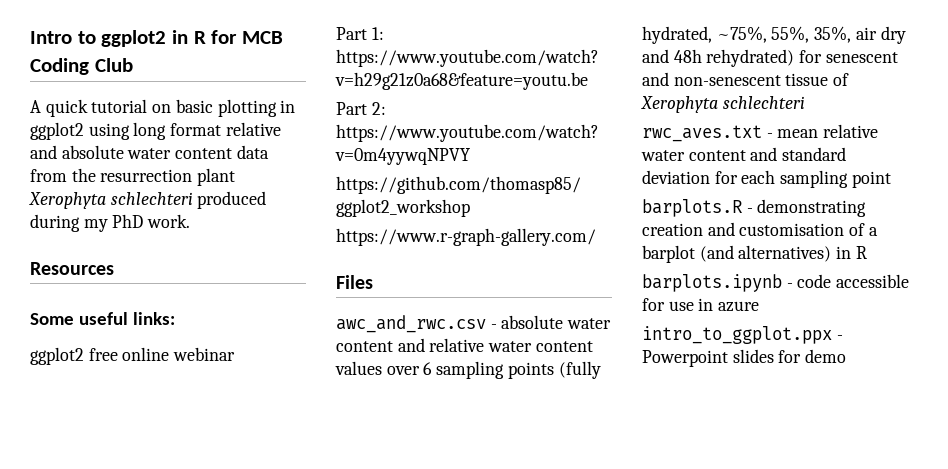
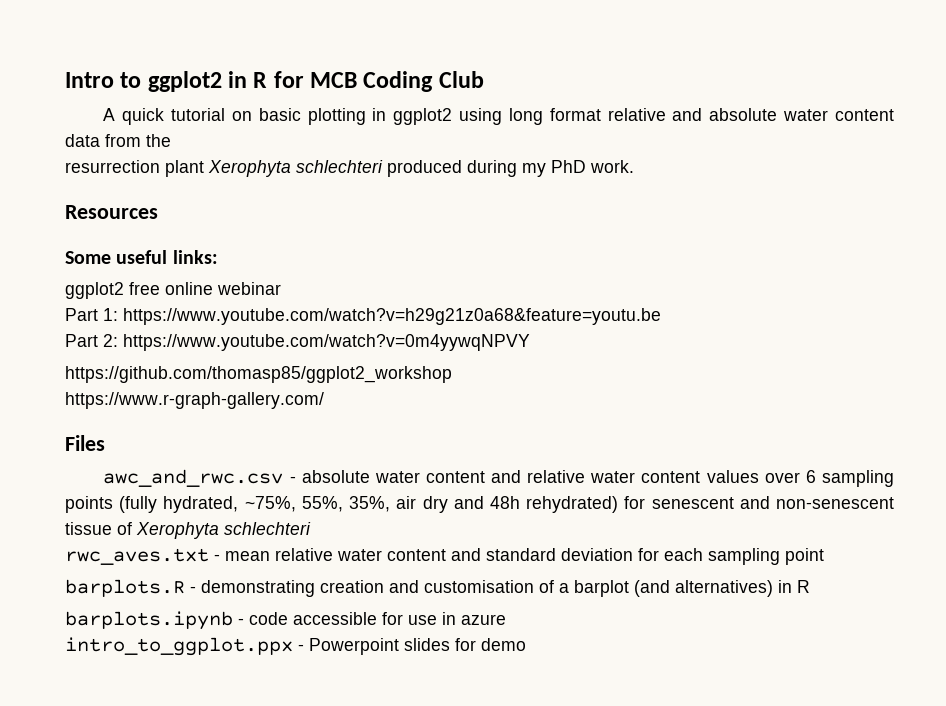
(96, 175) none -> (171, 140) //

